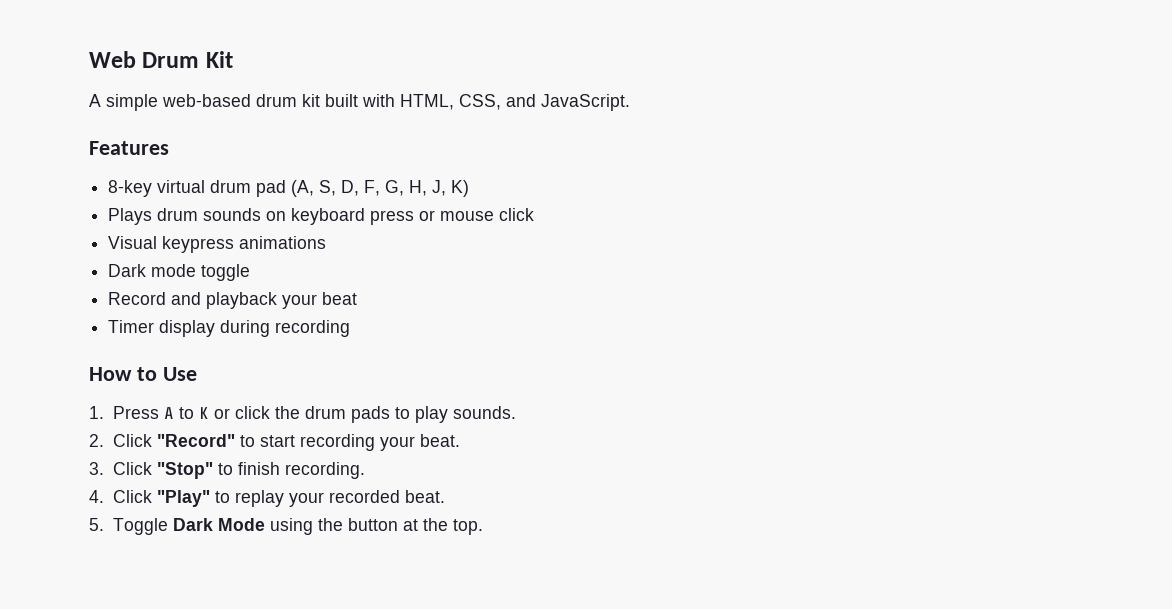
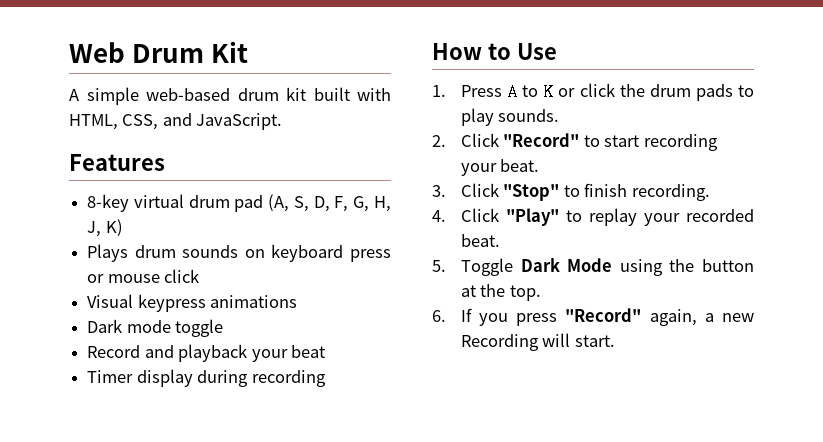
(483, 527) none -> [432,308,754,326] [460,333,615,351] // 6. If you press "Record" again, a new Recording will start.

